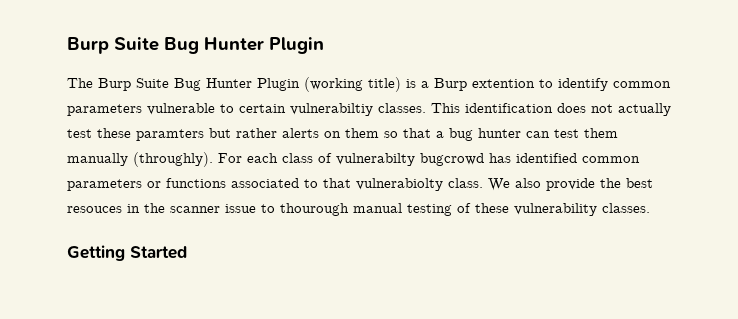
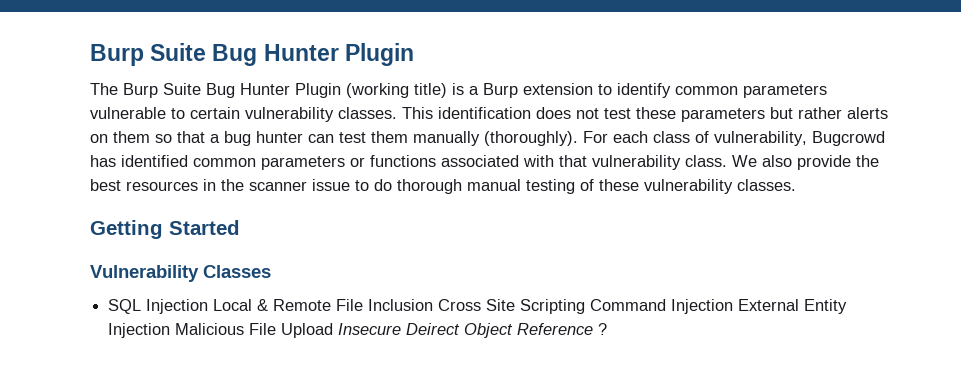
[472,79,535,88] extention -> [523,83,593,95] extension
[290,103,373,116] vulnerabiltiy -> [245,107,334,122] vulnerability
[618,103,671,116] actually -> (599, 113) none
[136,129,204,141] paramters -> [681,108,765,122] parameters
[133,152,213,167] (throughly). -> [484,131,578,146] (thoroughly).
[336,153,484,166] vulnerabilty bugcrowd -> [714,131,885,146] vulnerability, Bugcrowd
[304,178,443,191] to that vulnerabiolty -> [523,155,681,170] with that vulnerability
[67,206,122,213] resouces -> [126,181,198,191] resources
[280,203,349,216] thourough -> [374,179,462,194] do thorough
(187, 252) none -> [90,265,271,282] [108,299,848,314] [108,323,608,338] // Vulnerability Classes // SQL Injection Local & Remote File Inclusion Cross Site Scripting Command Injection External Entity Injection Malicious File Upload Insecure Deirect Object Reference ?

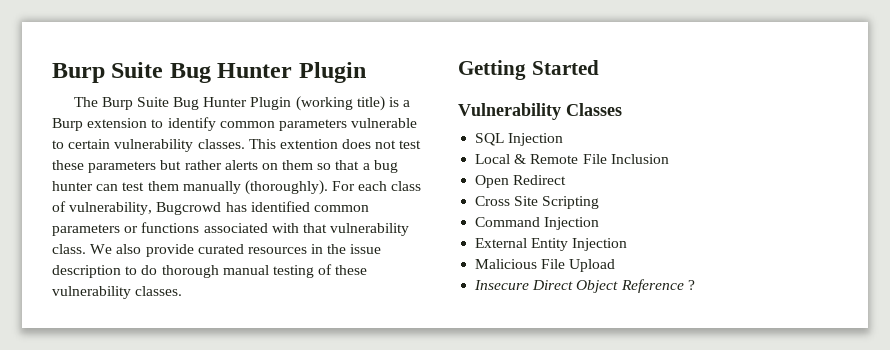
[438,107,531,119] identification -> [279,139,338,149] extention
[856,155,879,167] [90,179,121,191] the best -> [197,244,244,254] curated
[249,179,350,191] scanner issue -> [350,244,382,254] [52,265,121,278] issue description
(209, 306) none -> (564, 139) //
(434, 305) none -> [475,175,567,188] // Open Redirect //
(586, 306) none -> (600, 202) //
(734, 306) none -> (600, 223) //
(171, 330) none -> (628, 244) //
[338,323,461,335] Insecure Deirect -> [474,280,574,290] // Insecure Direct

